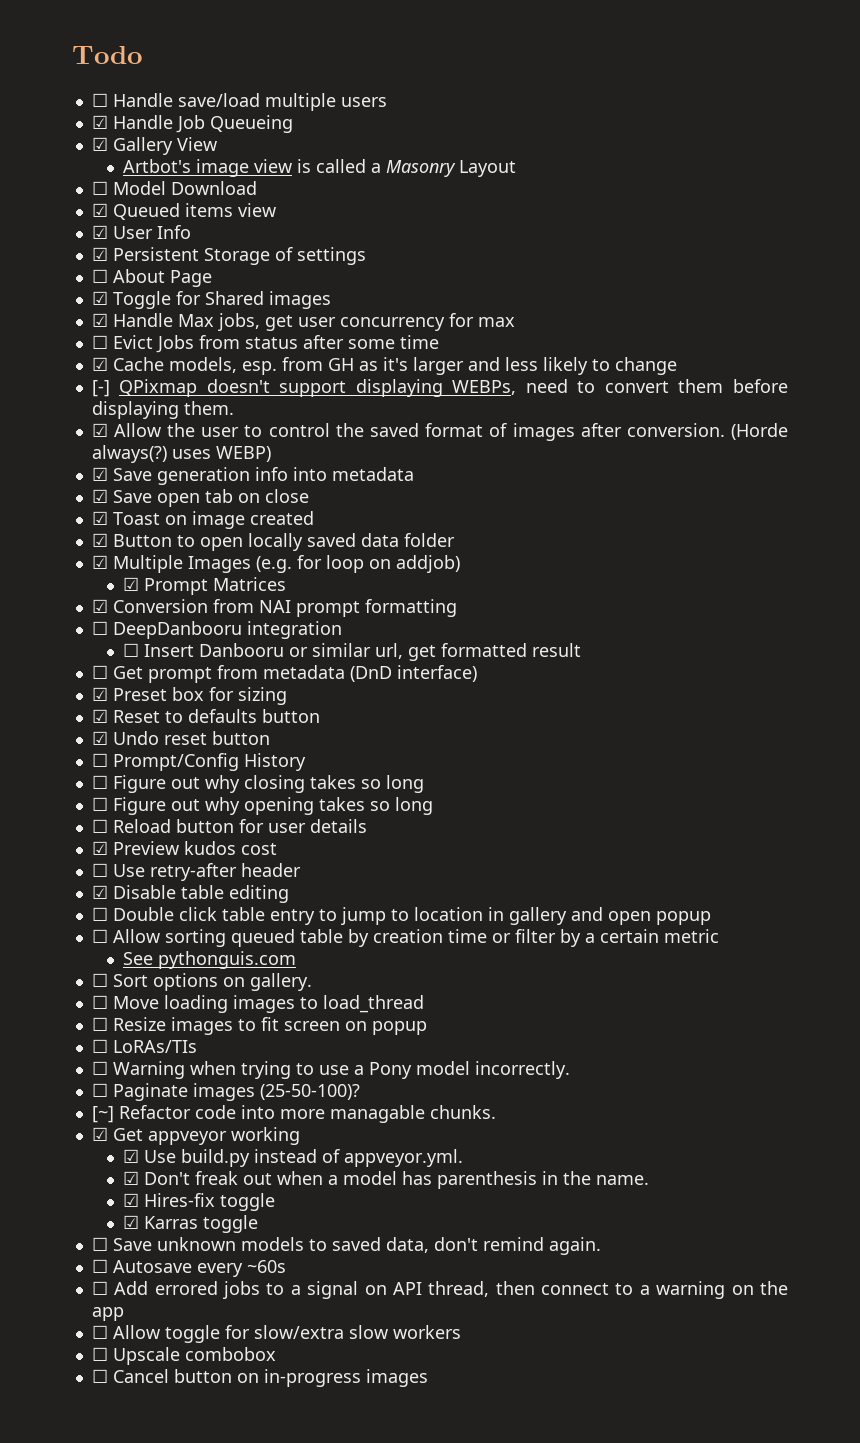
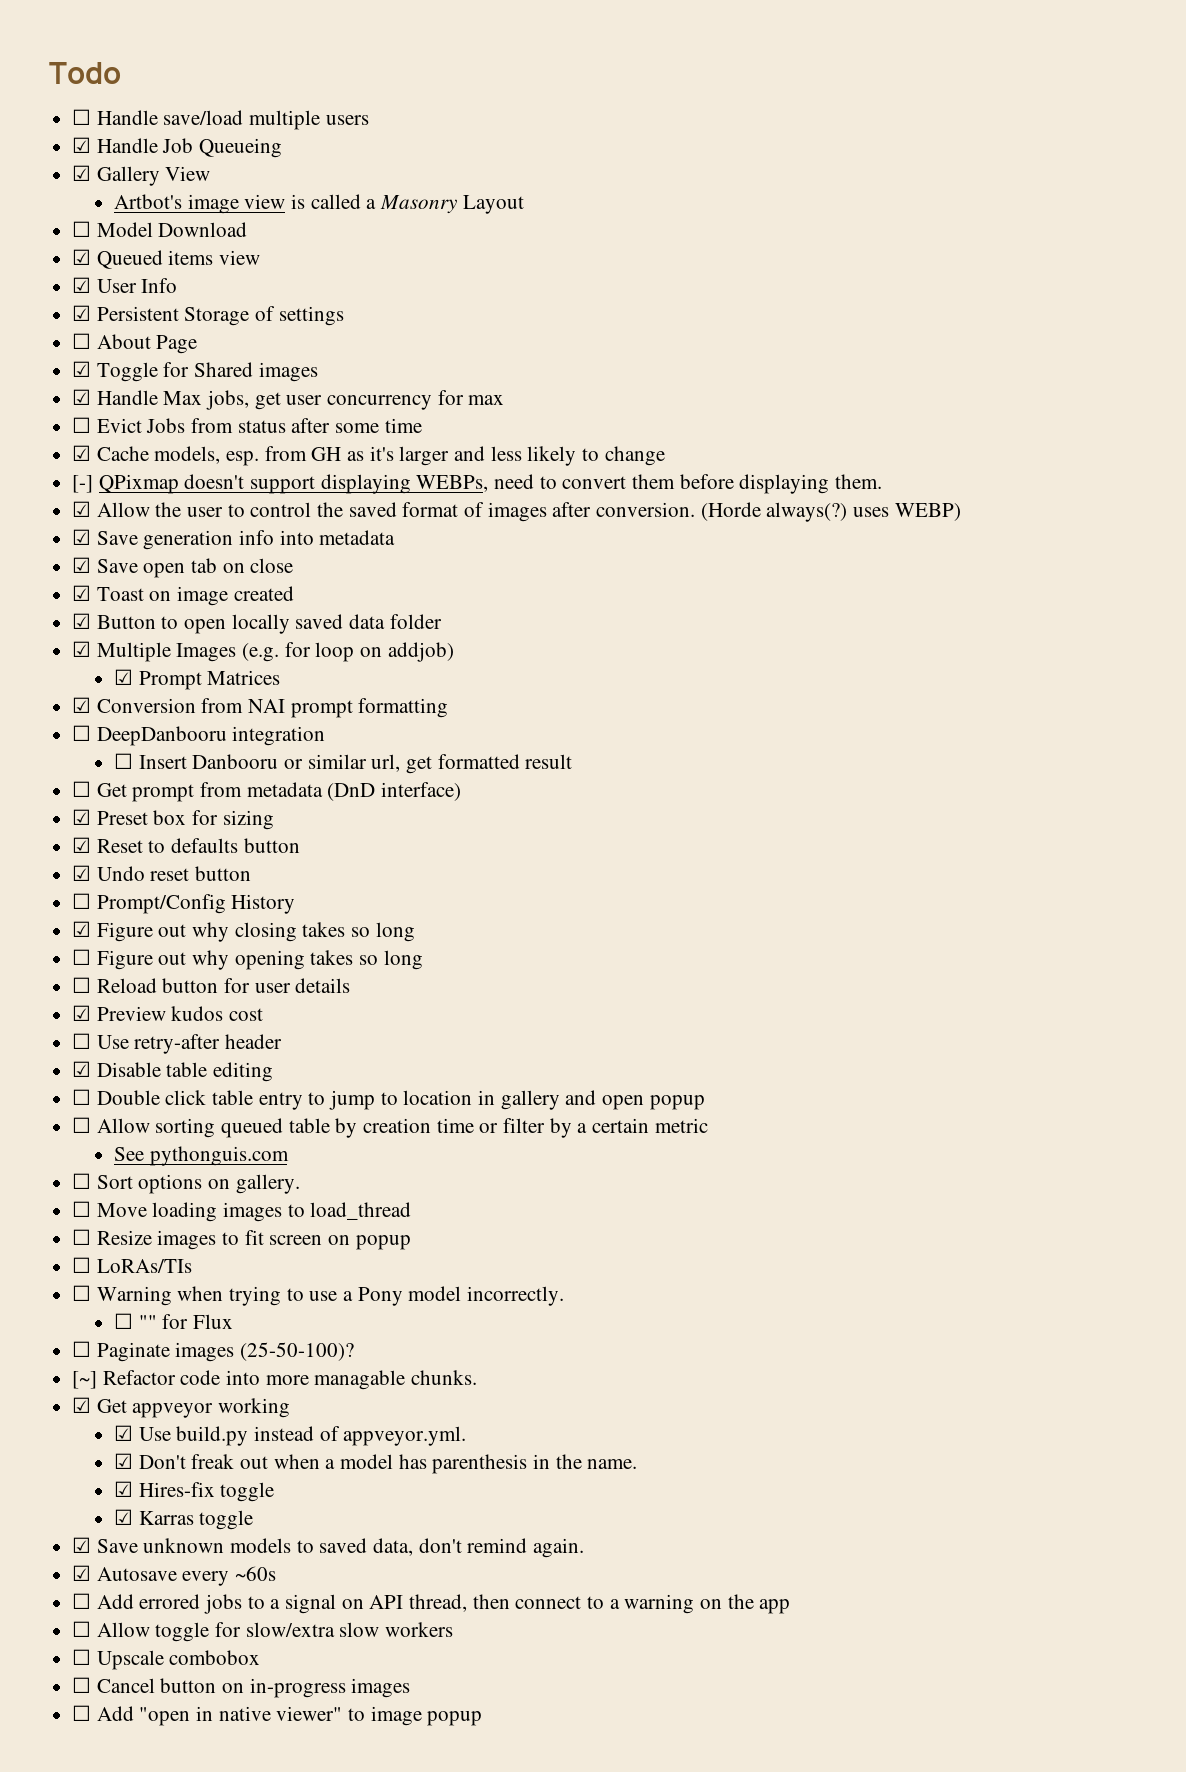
[91,775,108,789] ☐ -> [72,921,92,937] ☑
(570, 1070) none -> [113,1313,233,1329] // ☐ "" for Flux
[91,1237,108,1251] ☐ -> [72,1537,92,1553] ☑
[91,1259,108,1273] ☐ -> [72,1565,92,1581] ☑
(428, 1378) none -> [72,1705,483,1726] // ☐ Add "open in native viewer" to image popup

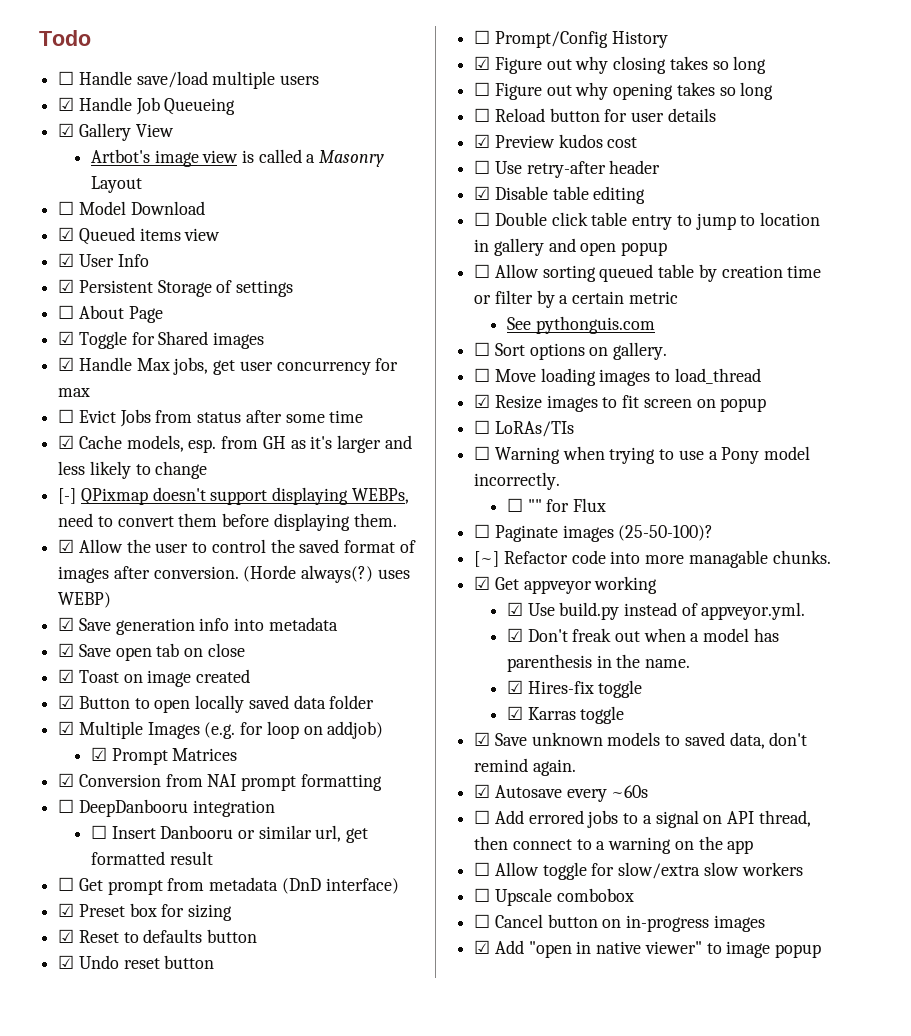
[72,1229,92,1245] ☐ -> [474,394,491,408] ☑
[72,1705,92,1721] ☐ -> [474,940,491,954] ☑

